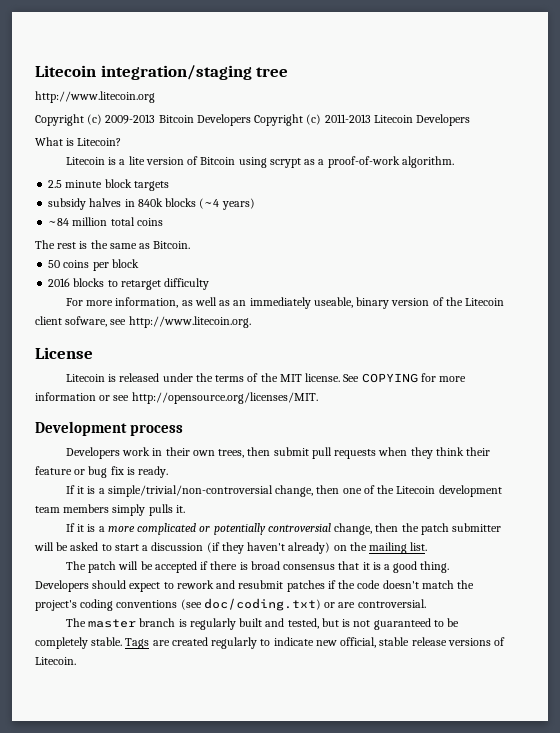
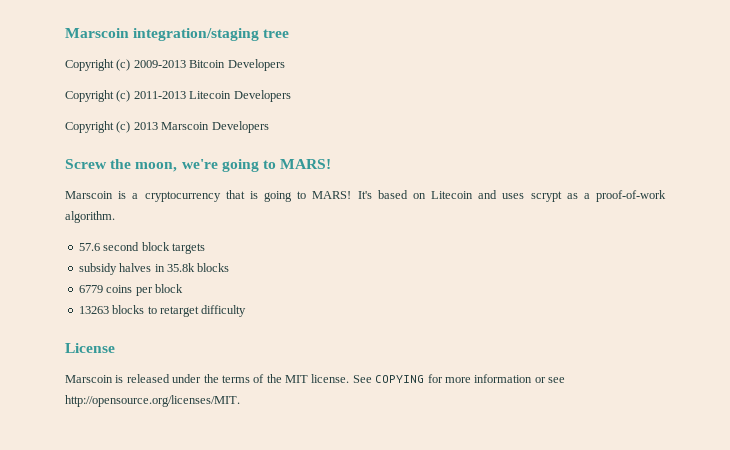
[35,65,96,77] Litecoin -> [65,28,129,38] Marscoin
[35,91,155,103] // http://www.litecoin.org -> (290, 33) none
(251, 120) none -> (285, 65) //
[35,137,122,146] [65,156,267,168] What is Litecoin? // Litecoin is a lite version of Bitcoin using -> [65,121,269,133] [65,159,332,172] [65,190,525,202] Copyright (c) 2013 Marscoin Developers // Screw the moon, we're going to MARS! // Marscoin is a cryptocurrency that is going to MARS! It's based on Litecoin and uses
[48,180,103,188] 2.5 minute -> [78,242,140,251] 57.6 second
[137,198,255,210] [48,217,163,226] [35,240,191,249] [48,260,61,268] 840k blocks (~4 years) // ~84 million total coins // The rest is the same as Bitcoin. // 50 -> [166,263,230,272] [78,285,103,293] 35.8k blocks // 6779
[48,278,71,287] 2016 -> [78,306,109,314] 13263
[65,297,504,309] [35,316,251,328] // For more information, as well as an immediately useable, binary version of the Litecoin client sofware, see http://www.litecoin.org. -> (247, 311) none
[65,374,105,382] Litecoin -> [65,375,113,383] Marscoin
[35,421,184,436] [65,447,490,459] [35,466,169,478] [65,485,502,497] [35,504,185,516] [65,523,501,535] [34,542,428,554] [65,561,450,573] [35,580,475,592] [35,598,426,611] [65,618,459,630] [35,637,506,649] [35,657,76,665] // Development process // Developers work in their own trees, then submit pull requests when they think their feature or bug fix is ready. // If it is a simple/trivial/non-controversial change, then one of the Litecoin development team members simply pulls it. // If it is a more complicated or potentially controversial change, then the patch submitter will be asked to start a discussion (if they haven't already) on the mailing list. // The patch will be accepted if there is broad consensus that it is a good thing. Developers should expect to rework and resubmit patches if the code doesn't match the project's coding conventions (see doc/coding.txt) or are controversial. // The master branch is regularly built and tested, but is not guaranteed to be completely stable. Tags are created regularly to indicate new official, stable release versions of Litecoin. -> (240, 401) none

